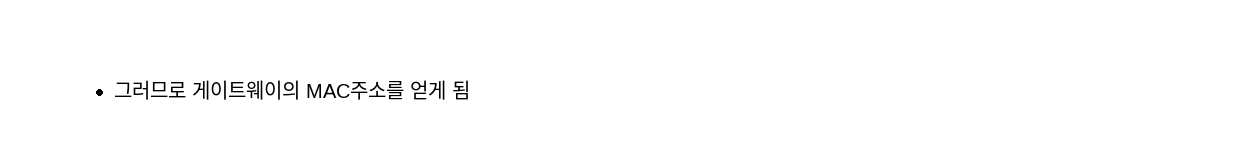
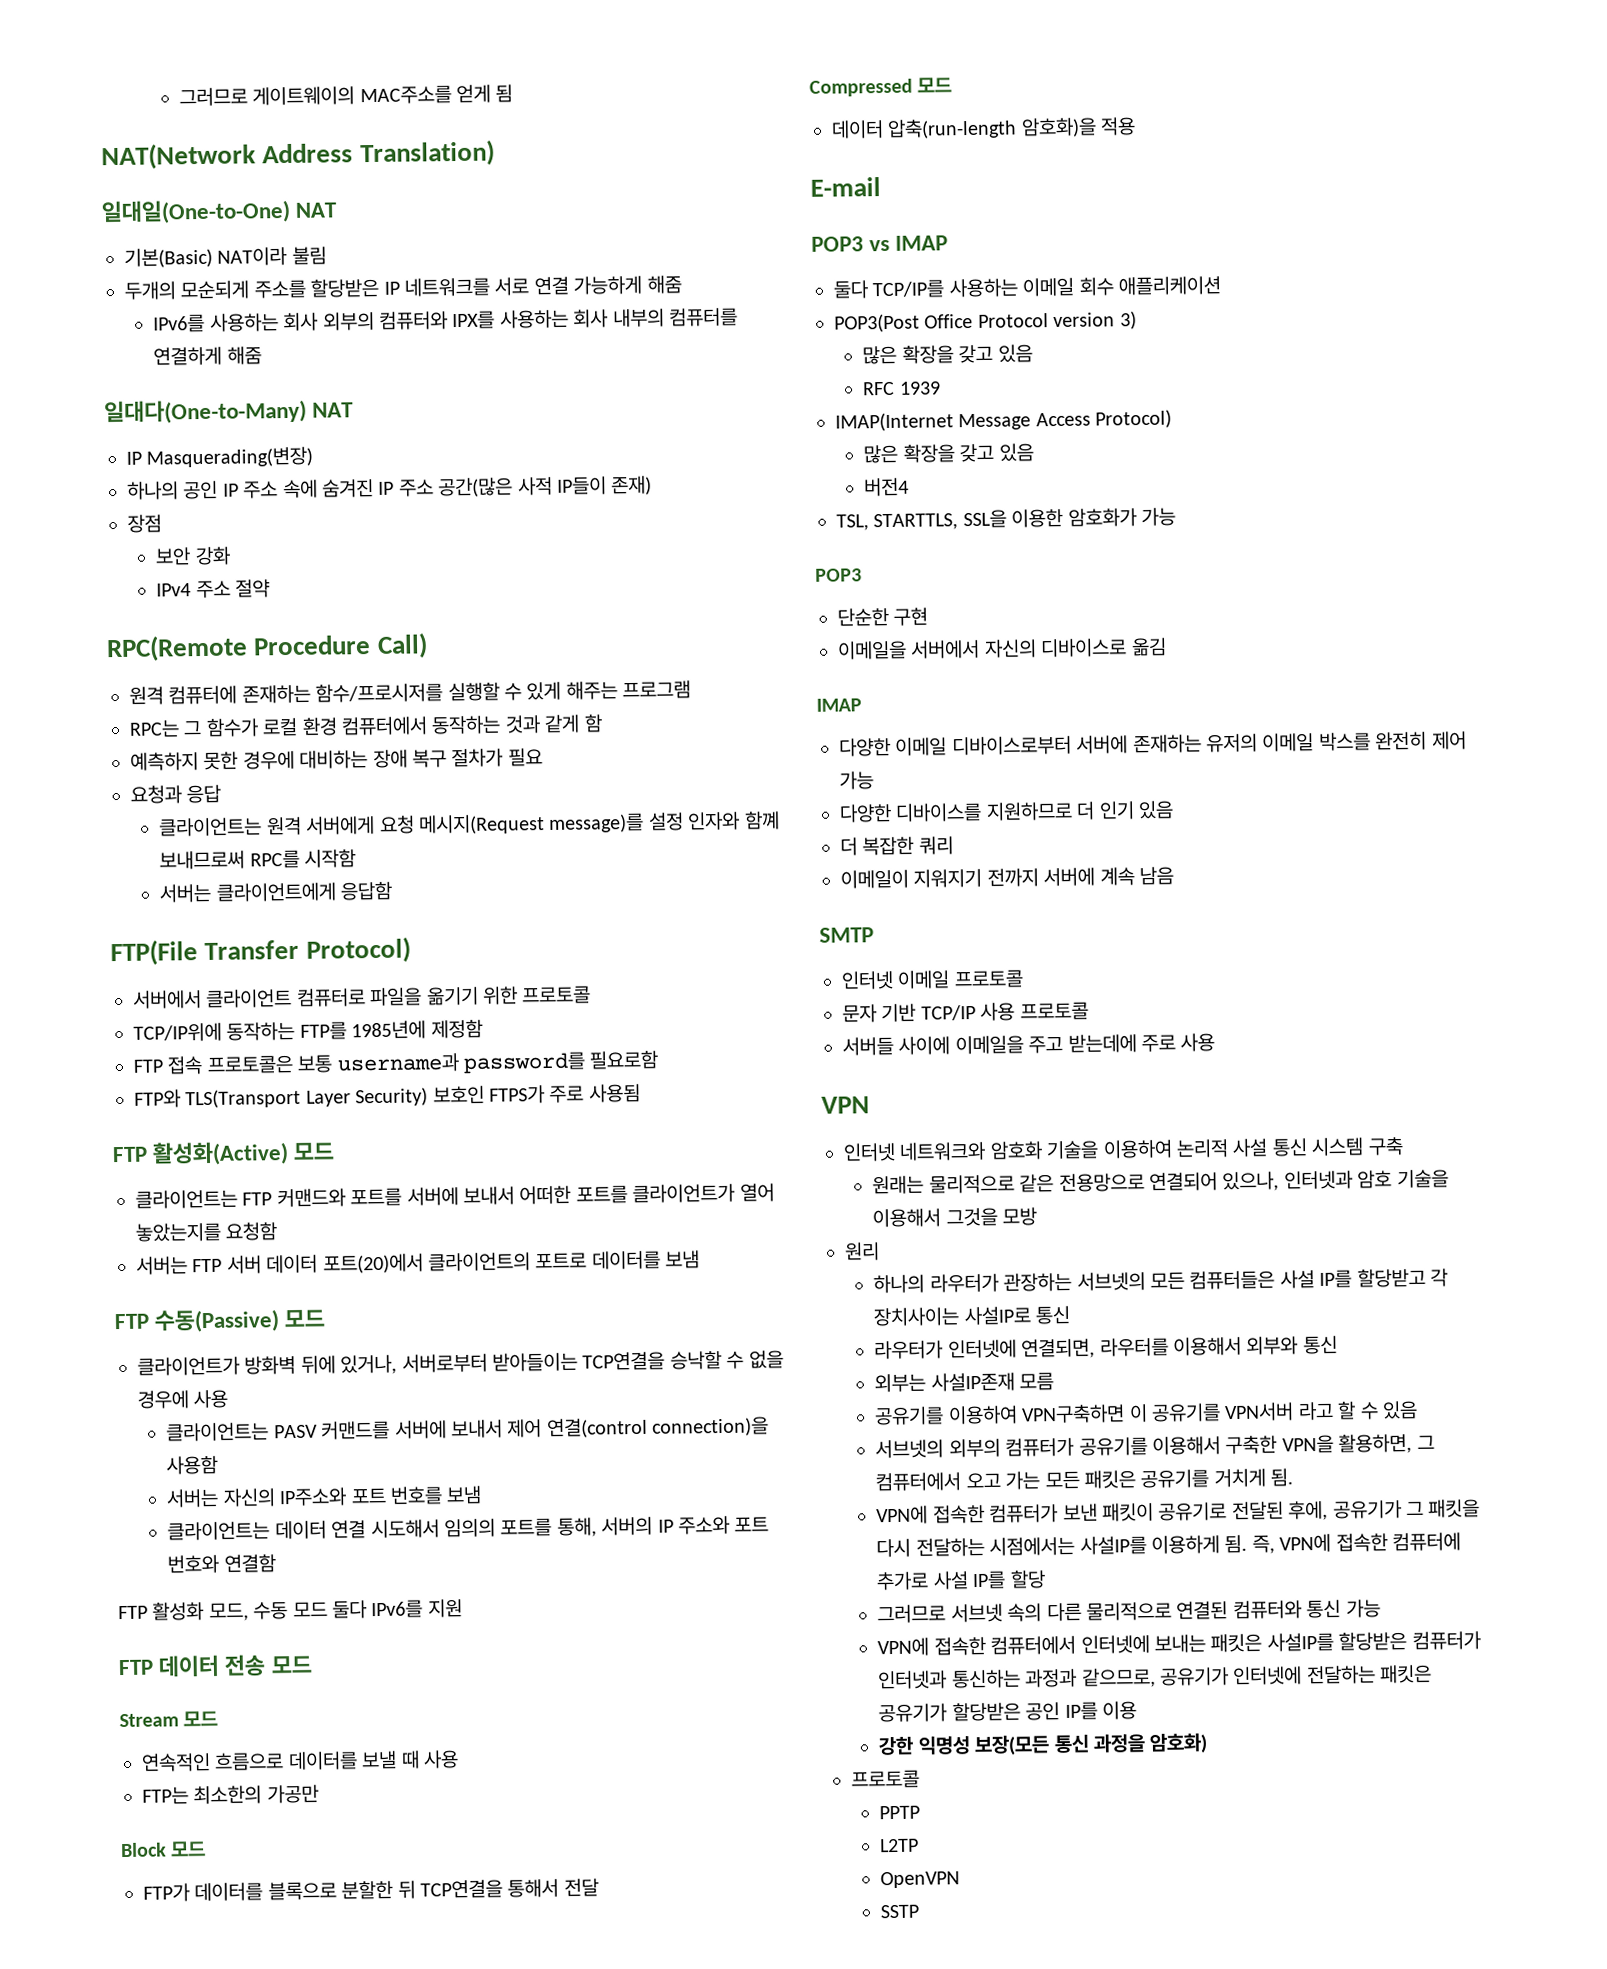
(471, 90) none -> [101,139,495,171] [101,198,338,225] [124,246,327,268] [124,275,682,300] [153,307,738,333] [153,346,262,366] [104,398,355,425] [126,446,314,468] [127,475,653,500] [127,514,162,533] [155,546,231,566] [156,579,271,599] [106,632,428,663] [129,680,692,705] [129,714,603,738] [130,748,543,771] [130,784,222,804] [159,811,780,837] [159,849,357,870] [159,881,393,903] [110,936,411,967] [133,985,592,1009] [133,1019,483,1042] [133,1050,659,1075] [134,1083,641,1109] [112,1141,336,1166] [135,1183,775,1209] [135,1222,278,1242] [136,1250,701,1275] [114,1309,326,1333] [137,1350,784,1376] [137,1389,229,1409] [166,1416,770,1442] [166,1455,219,1475] [166,1485,483,1508] [167,1515,770,1541] [167,1554,276,1574] [118,1599,463,1622] [118,1654,313,1678] [119,1710,219,1728] [141,1750,459,1772] [142,1784,319,1805] [120,1841,207,1858] [143,1878,599,1902] [809,77,953,97] [831,117,1137,139] [810,177,881,197] [811,235,949,252] [833,276,1221,299] [834,311,1137,333] [862,344,1033,365] [862,381,941,396] [835,409,1173,432] [863,443,1034,464] [864,477,910,497] [836,507,1176,531] [815,568,862,582] [837,607,929,627] [837,637,1167,660] [816,698,862,712] [839,731,1467,757] [839,771,874,790] [839,800,1174,823] [840,836,954,856] [840,866,1174,889] [819,927,874,943] [841,969,1024,990] [842,1001,1089,1023] [842,1033,1216,1056] [821,1096,870,1114] [843,1137,1404,1162] [872,1169,1449,1195] [872,1207,1038,1228] [845,1242,880,1261] [873,1268,1448,1294] [873,1305,1071,1327] [874,1335,1338,1360] [874,1372,1055,1393] [874,1400,1418,1426] [875,1433,1435,1459] [875,1468,1294,1492] [876,1499,1481,1525] [876,1532,1461,1558] [876,1570,1046,1591] [877,1599,1381,1624] [877,1631,1481,1657] [878,1664,1433,1690] [878,1701,1137,1723] [878,1733,1209,1757] [851,1769,920,1789] [879,1805,921,1820] [879,1838,920,1853] [880,1871,961,1889] [880,1904,920,1919] // NAT(Network Address Translation) // 일대일(One-to-One) NAT // 기본(Basic) NAT이라 불림 // 두개의 모순되게 주소를 할당받은 IP 네트워크를 서로 연결 가능하게 해줌 // IPv6를 사용하는 회사 외부의 컴퓨터와 IPX를 사용하는 회사 내부의 컴퓨터를 연결하게 해줌 // 일대다(One-to-Many) NAT // IP Masquerading(변장) // 하나의 공인 IP 주소 속에 숨겨진 IP 주소 공간(많은 사적 IP들이 존재) // 장점 // 보안 강화 // IPv4 주소 절약 // RPC(Remote Procedure Call) // 원격 컴퓨터에 존재하는 함수/프로시저를 실행할 수 있게 해주는 프로그램 // RPC는 그 함수가 로컬 환경 컴퓨터에서 동작하는 것과 같게 함 // 예측하지 못한 경우에 대비하는 장애 복구 절차가 필요 // 요청과 응답 // 클라이언트는 원격 서버에게 요청 메시지(Request message)를 설정 인자와 함꼐 보내므로써 RPC를 시작함 // 서버는 클라이언트에게 응답함 // FTP(File Transfer Protocol) // 서버에서 클라이언트 컴퓨터로 파일을 옮기기 위한 프로토콜 // TCP/IP위에 동작하는 FTP를 1985년에 제정함 // FTP 접속 프로토콜은 보통 username과 password를 필요로함 // FTP와 TLS(Transport Layer Security) 보호인 FTPS가 주로 사용됨 // FTP 활성화(Active) 모드 // 클라이언트는 FTP 커맨드와 포트를 서버에 보내서 어떠한 포트를 클라이언트가 열어 놓았는지를 요청함 // 서버는 FTP 서버 데이터 포트(20)에서 클라이언트의 포트로 데이터를 보냄 // FTP 수동(Passive) 모드 // 클라이언트가 방화벽 뒤에 있거나, 서버로부터 받아들이는 TCP연결을 승낙할 수 없을 경우에 사용 // 클라이언트는 PASV 커맨드를 서버에 보내서 제어 연결(control connection)을 사용함 // 서버는 자신의 IP주소와 포트 번호를 보냄 // 클라이언트는 데이터 연결 시도해서 임의의 포트를 통해, 서버의 IP 주소와 포트 번호와 연결함 // FTP 활성화 모드, 수동 모드 둘다 IPv6를 지원 // FTP 데이터 전송 모드 // Stream 모드 // 연속적인 흐름으로 데이터를 보낼 때 사용 // FTP는 최소한의 가공만 // Block 모드 // FTP가 데이터를 블록으로 분할한 뒤 TCP연결을 통해서 전달 // Compressed 모드 // 데이터 압축(run-length 암호화)을 적용 // E-mail // POP3 vs IMAP // 둘다 TCP/IP를 사용하는 이메일 회수 애플리케이션 // POP3(Post Office Protocol version 3) // 많은 확장을 갖고 있음 // RFC 1939 // IMAP(Internet Message Access Protocol) // 많은 확장을 갖고 있음 // 버전4 // TSL, STARTTLS, SSL을 이용한 암호화가 가능 // POP3 // 단순한 구현 // 이메일을 서버에서 자신의 디바이스로 옮김 // IMAP // 다양한 이메일 디바이스로부터 서버에 존재하는 유저의 이메일 박스를 완전히 제어 가능 // 다양한 디바이스를 지원하므로 더 인기 있음 // 더 복잡한 쿼리 // 이메일이 지워지기 전까지 서버에 계속 남음 // SMTP // 인터넷 이메일 프로토콜 // 문자 기반 TCP/IP 사용 프로토콜 // 서버들 사이에 이메일을 주고 받는데에 주로 사용 // VPN // 인터넷 네트워크와 암호화 기술을 이용하여 논리적 사설 통신 시스템 구축 // 원래는 물리적으로 같은 전용망으로 연결되어 있으나, 인터넷과 암호 기술을 이용해서 그것을 모방 // 원리 // 하나의 라우터가 관장하는 서브넷의 모든 컴퓨터들은 사설 IP를 할당받고 각 장치사이는 사설IP로 통신 // 라우터가 인터넷에 연결되면, 라우터를 이용해서 외부와 통신 // 외부는 사설IP존재 모름 // 공유기를 이용하여 VPN구축하면 이 공유기를 VPN서버 라고 할 수 있음 // 서브넷의 외부의 컴퓨터가 공유기를 이용해서 구축한 VPN을 활용하면, 그 컴퓨터에서 오고 가는 모든 패킷은 공유기를 거치게 됨. // VPN에 접속한 컴퓨터가 보낸 패킷이 공유기로 전달된 후에, 공유기가 그 패킷을 다시 전달하는 시점에서는 사설IP를 이용하게 됨. 즉, VPN에 접속한 컴퓨터에 추가로 사설 IP를 할당 // 그러므로 서브넷 속의 다른 물리적으로 연결된 컴퓨터와 통신 가능 // VPN에 접속한 컴퓨터에서 인터넷에 보내는 패킷은 사설IP를 할당받은 컴퓨터가 인터넷과 통신하는 과정과 같으므로, 공유기가 인터넷에 전달하는 패킷은 공유기가 할당받은 공인 IP를 이용 // 강한 익명성 보장(모든 통신 과정을 암호화) // 프로토콜 // PPTP // L2TP // OpenVPN // SSTP

